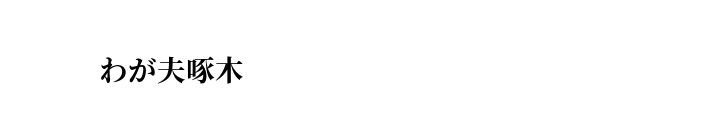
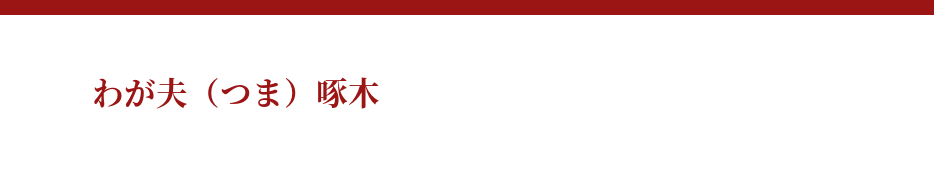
(186, 70) none -> [188,78,316,108] （つま）

